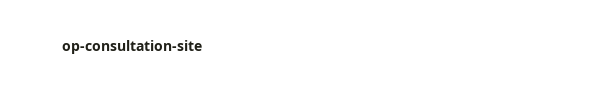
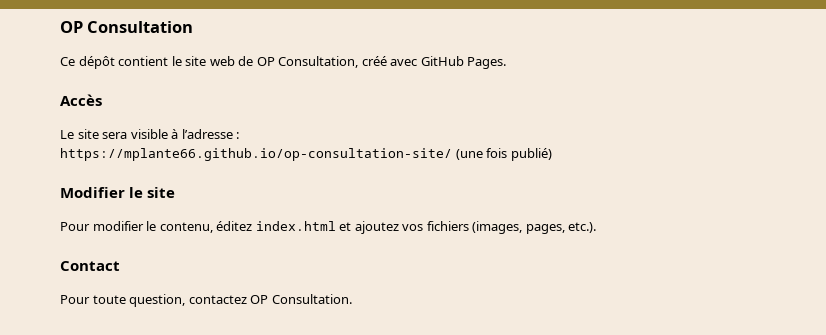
[62,40,202,54] op-consultation-site -> [60,21,194,33] [60,56,507,69] [60,94,102,106] [60,129,240,139] [60,148,552,161] [60,187,176,198] [60,221,597,234] [60,261,120,271] [60,294,352,307] OP Consultation // Ce dépôt contient le site web de OP Consultation, créé avec GitHub Pages. // Accès // Le site sera visible à l’adresse : // https://mplante66.github.io/op-consultation-site/ (une fois publié) // Modifier le site // Pour modifier le contenu, éditez index.html et ajoutez vos fichiers (images, pages, etc.). // Contact // Pour toute question, contactez OP Consultation.

